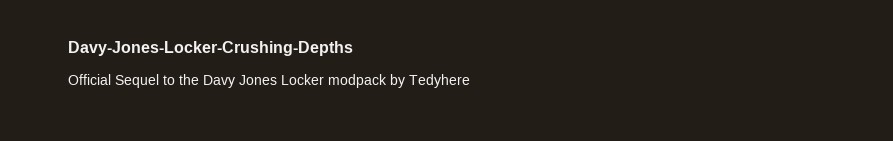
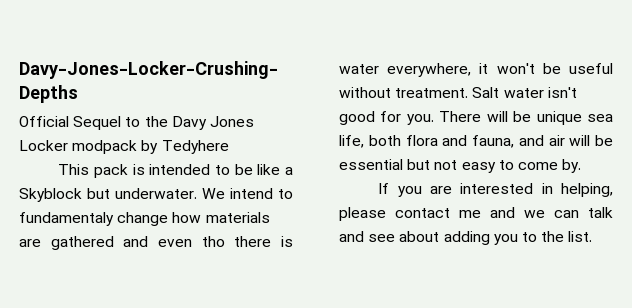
(470, 81) none -> [58,164,293,178] [19,188,293,202] [19,212,270,226] [19,236,293,250] [339,63,613,77] [339,87,577,98] [339,111,613,125] [339,135,613,148] [339,159,582,173] [378,183,613,197] [339,207,613,221] [339,231,593,245] // This pack is intended to be like a Skyblock but underwater. We intend to fundamentaly change how materials are gathered and even tho there is water everywhere, it won't be useful without treatment. Salt water isn't good for you. There will be unique sea life, both flora and fauna, and air will be essential but not easy to come by. // If you are interested in helping, please contact me and we can talk and see about adding you to the list.

